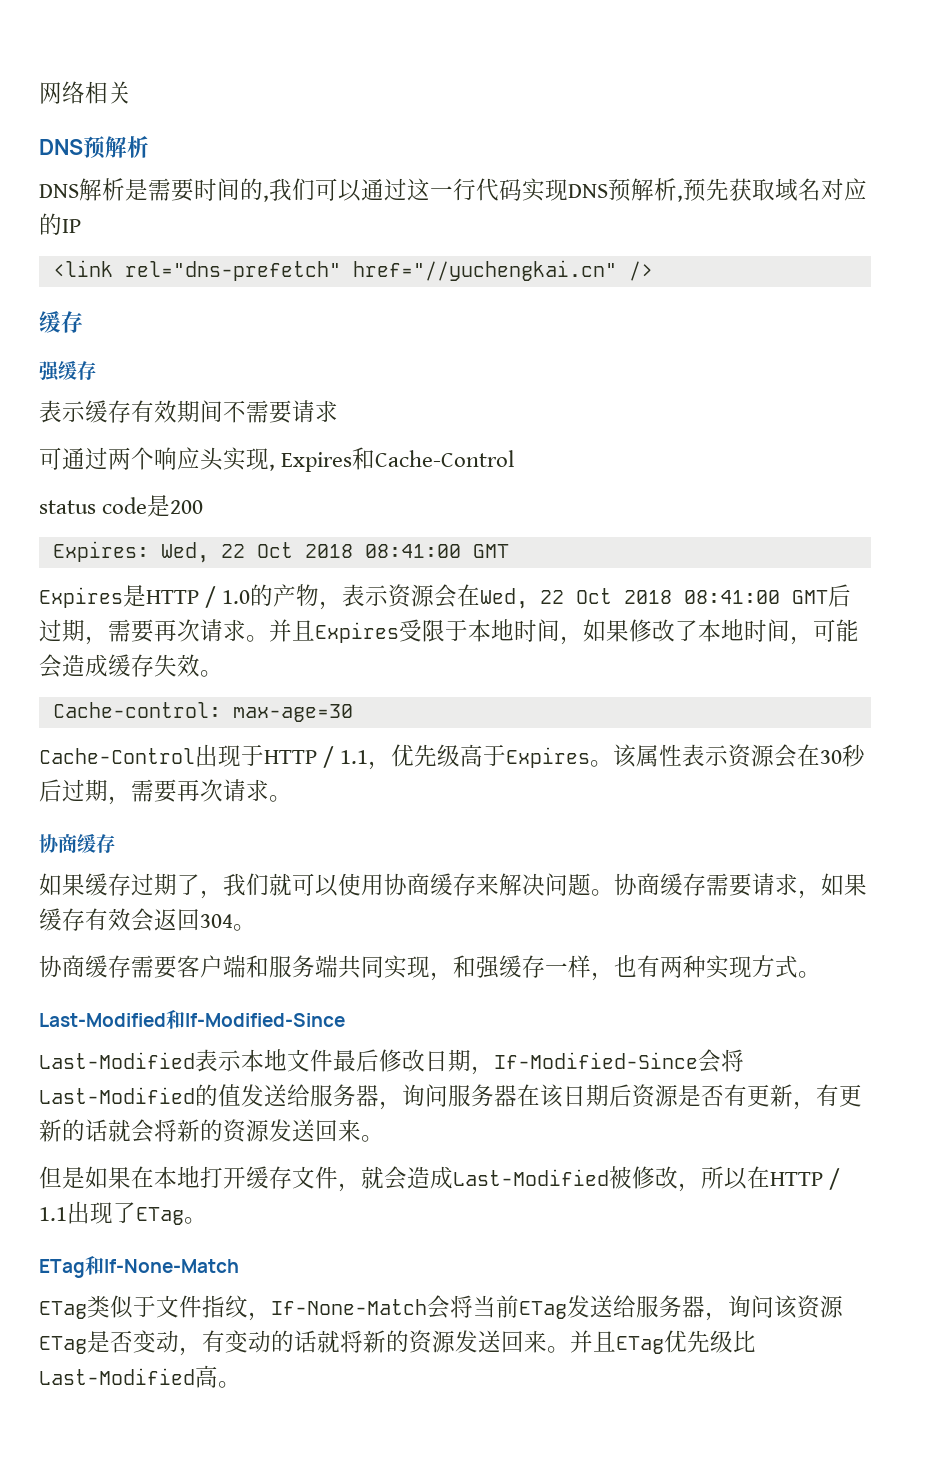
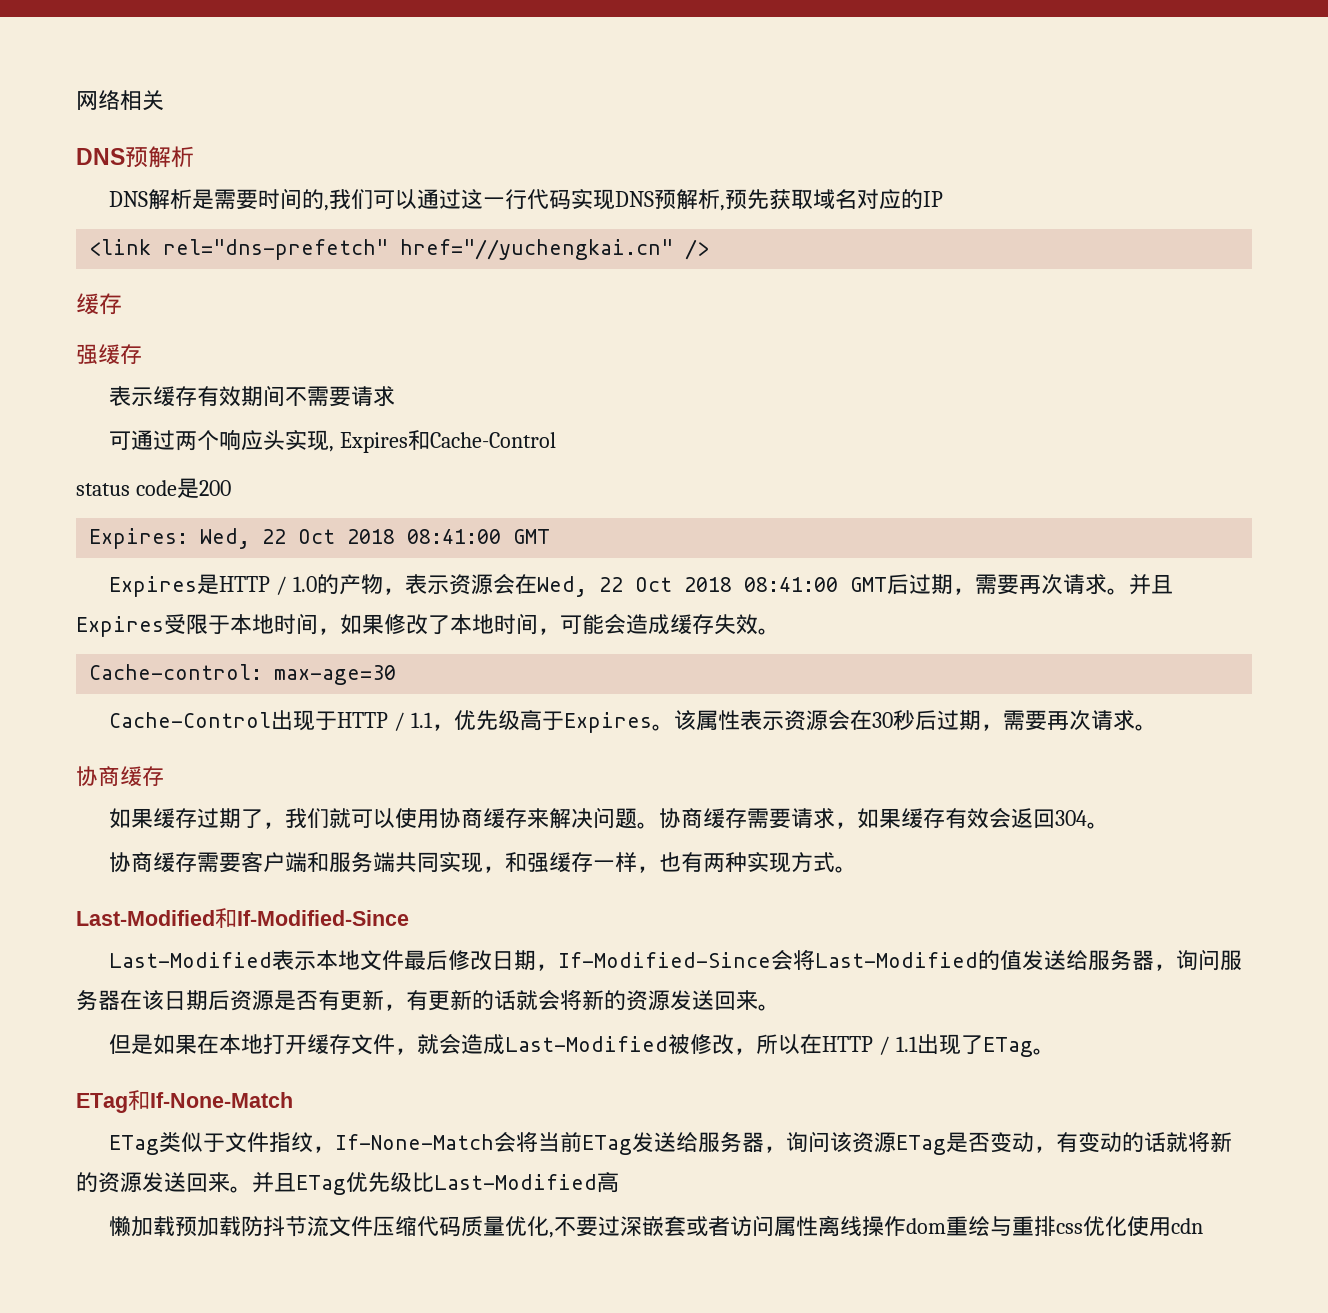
[218,1381,241,1388] 。 -> [109,1215,1204,1238] // 懒加载预加载防抖节流文件压缩代码质量优化,不要过深嵌套或者访问属性离线操作dom重绘与重排css优化使用cdn

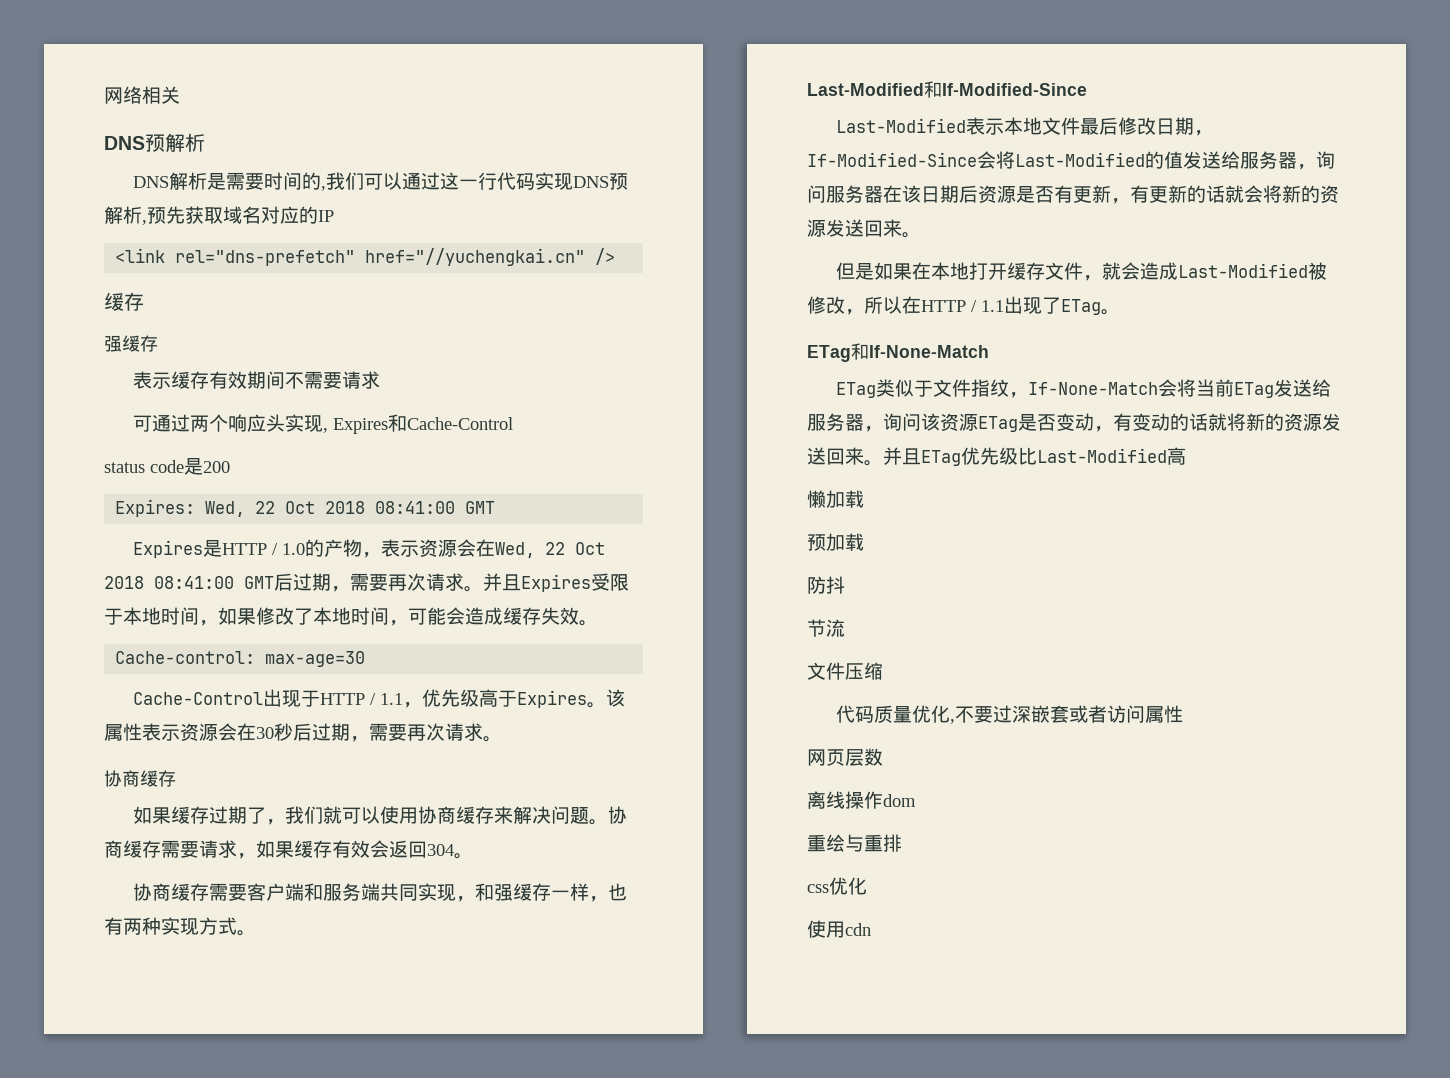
(176, 1226) none -> (864, 499) //
(242, 1226) none -> (864, 542) //
(286, 1226) none -> (845, 585) //
(330, 1226) none -> (845, 628) //
(418, 1226) none -> (883, 671) //
(819, 1226) none -> [807,748,883,766] // 网页层数 //
(947, 1226) none -> (916, 800) //
(1057, 1226) none -> (902, 843) //
(1128, 1226) none -> (867, 886) //

